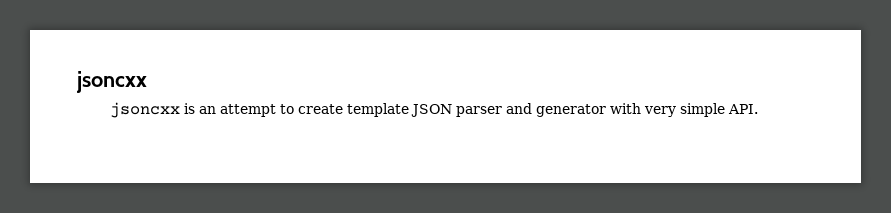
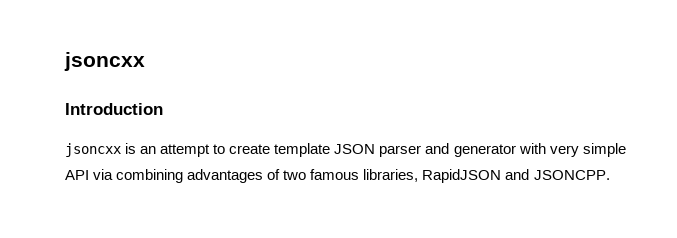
[76,71,147,93] jsoncxx -> [64,52,145,71] [65,103,163,115] jsoncxx // Introduction
[728,104,759,114] API. -> [65,169,610,183] API via combining advantages of two famous libraries, RapidJSON and JSONCPP.

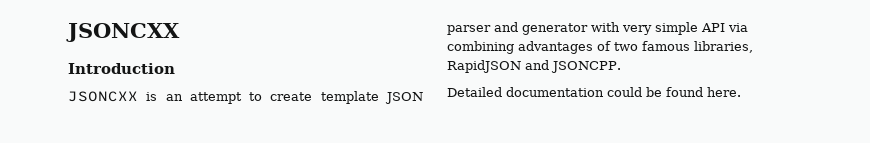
[64,52,145,71] jsoncxx -> [66,23,180,42] JSONCXX
[65,143,121,157] jsoncxx -> [68,91,138,102] JSONCXX
(610, 175) none -> [447,87,741,97] // Detailed documentation could be found here.

